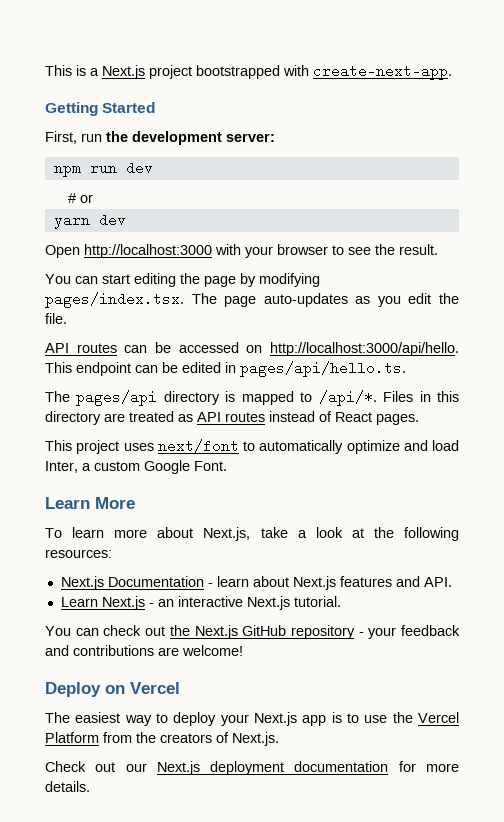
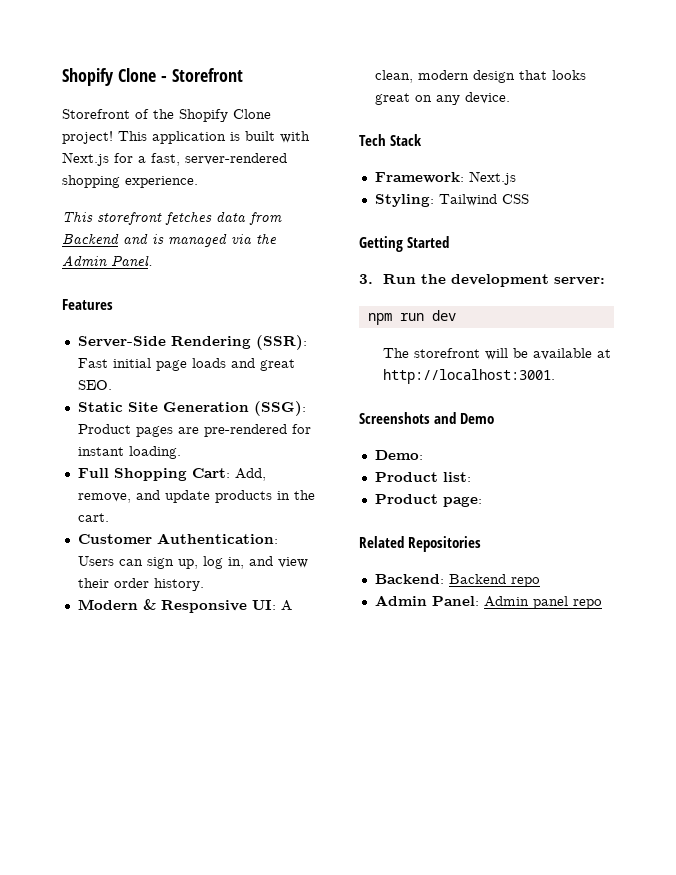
[45,64,452,80] This is a Next.js project bootstrapped with create-next-app. -> [62,68,243,86] [62,109,271,122] [62,131,310,144] [62,152,287,166] [62,175,198,188] [62,211,282,225] [62,233,277,247] [62,255,153,267] [62,299,113,310] [77,335,307,350] [77,358,295,371] [77,380,112,390] [77,401,306,416] [77,424,311,437] [77,446,181,459] [77,468,266,481] [77,490,315,503] [77,513,109,522] [77,533,278,544] [77,556,308,569] [77,578,204,591] [77,599,292,613] [374,70,586,83] [374,92,510,105] [359,134,423,146] [374,171,516,185] [374,194,529,207] Shopify Clone - Storefront // Storefront of the Shopify Clone project! This application is built with Next.js for a fast, server-rendered shopping experience. // This storefront fetches data from Backend and is managed via the Admin Panel. // Features // Server-Side Rendering (SSR): Fast initial page loads and great SEO. // Static Site Generation (SSG): Product pages are pre-rendered for instant loading. // Full Shopping Cart: Add, remove, and update products in the cart. // Customer Authentication: Users can sign up, log in, and view their order history. // Modern & Responsive UI: A clean, modern design that looks great on any device. // Tech Stack // Framework: Next.js // Styling: Tailwind CSS
[45,131,102,144] First, run -> [359,274,416,284] 3. Run
[67,193,93,203] [53,213,126,229] [45,244,438,258] [45,273,320,287] [45,292,459,308] [45,313,67,324] [45,342,459,356] [45,361,406,377] [45,390,460,406] [45,411,419,425] [45,439,459,454] [45,460,227,474] [45,497,135,509] [45,527,460,541] [45,549,112,558] [60,576,452,590] [60,596,341,610] [45,625,460,639] [45,645,243,656] [45,682,180,697] [45,712,459,726] [45,732,279,746] [45,761,459,775] [45,781,90,792] # or // yarn dev // Open http://localhost:3000 with your browser to see the result. // You can start editing the page by modifying pages/index.tsx. The page auto-updates as you edit the file. // API routes can be accessed on http://localhost:3000/api/hello. This endpoint can be edited in pages/api/hello.ts. // The pages/api directory is mapped to /api/*. Files in this directory are treated as API routes instead of React pages. // This project uses next/font to automatically optimize and load Inter, a custom Google Font. // Learn More // To learn more about Next.js, take a look at the following resources: // Next.js Documentation - learn about Next.js features and API. // Learn Next.js - an interactive Next.js tutorial. // You can check out the Next.js GitHub repository - your feedback and contributions are welcome! // Deploy on Vercel // The easiest way to deploy your Next.js app is to use the Vercel Platform from the creators of Next.js. // Check out our Next.js deployment documentation for more details. -> [382,348,611,360] [382,369,555,384] [359,412,495,424] [374,450,423,460] [374,472,471,482] [374,494,482,507] [359,536,482,552] [374,574,540,587] [374,595,602,609] The storefront will be available at http://localhost:3001. // Screenshots and Demo // Demo: // Product list: // Product page: // Related Repositories // Backend: Backend repo // Admin Panel: Admin panel repo

